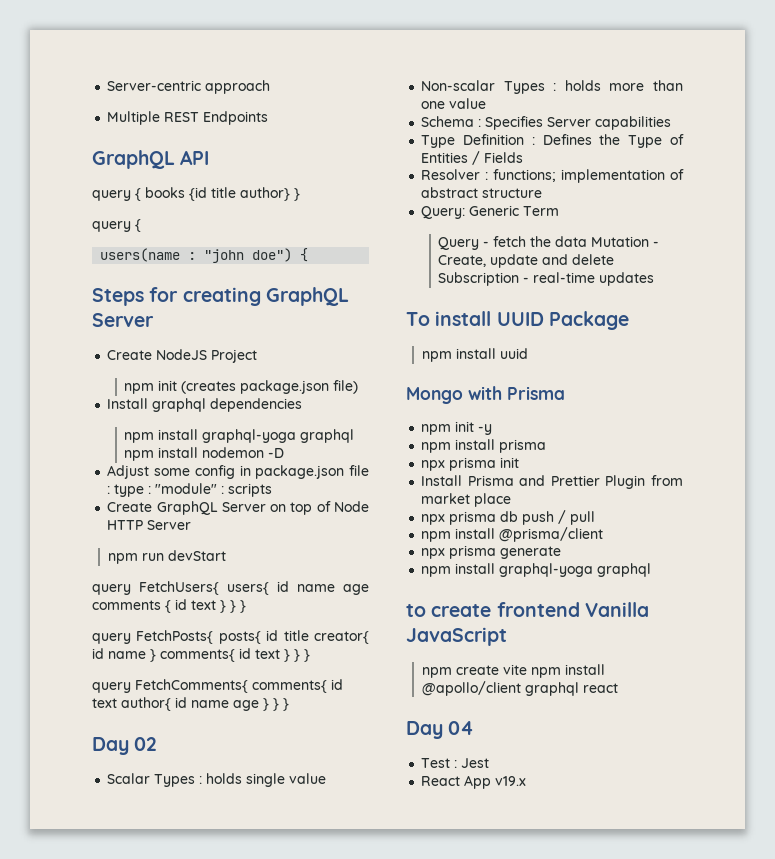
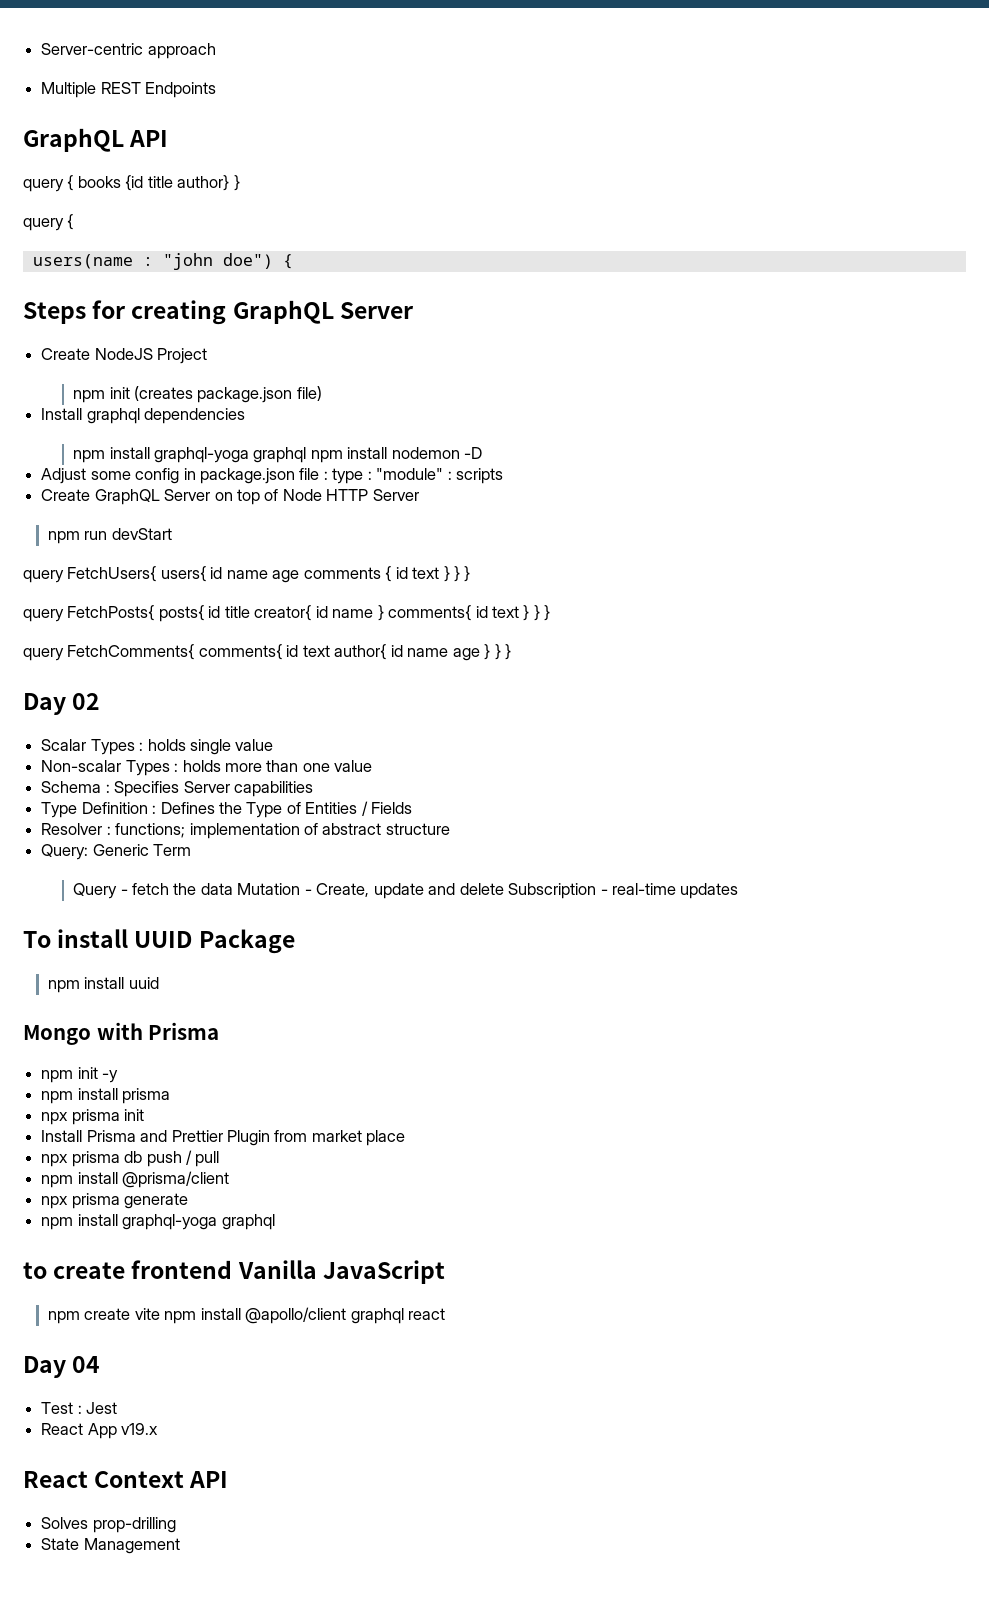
(527, 781) none -> [23,1471,229,1488] [41,1517,176,1533] [41,1538,180,1554] // React Context API // Solves prop-drilling // State Management

